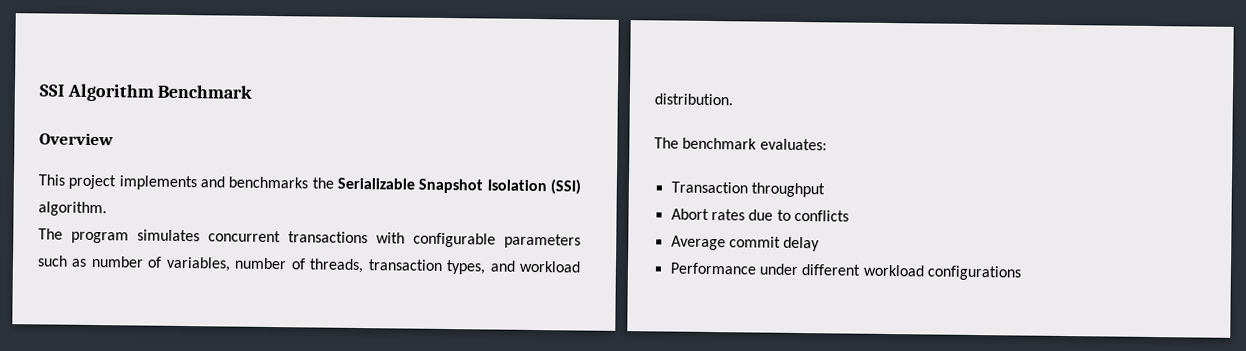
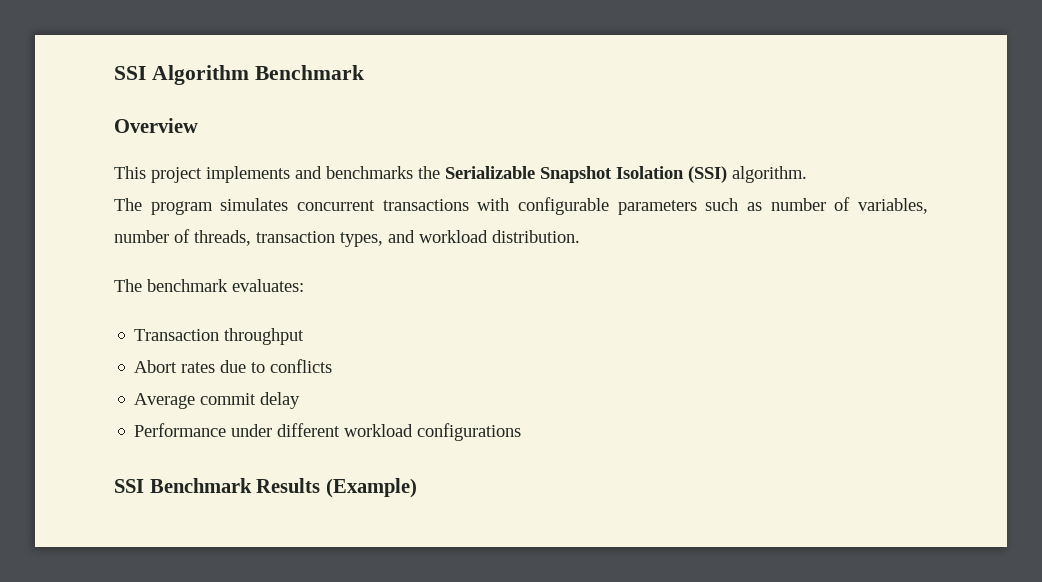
(1021, 273) none -> [114,478,417,498] // SSI Benchmark Results (Example)

